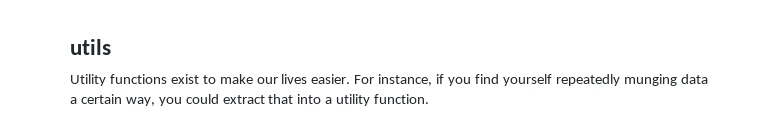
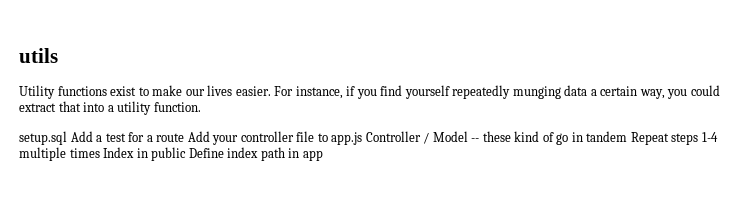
(430, 99) none -> [19,131,718,145] [19,147,323,161] // setup.sql Add a test for a route Add your controller file to app.js Controller / Model -- these kind of go in tandem Repeat steps 1-4 multiple times Index in public Define index path in app

